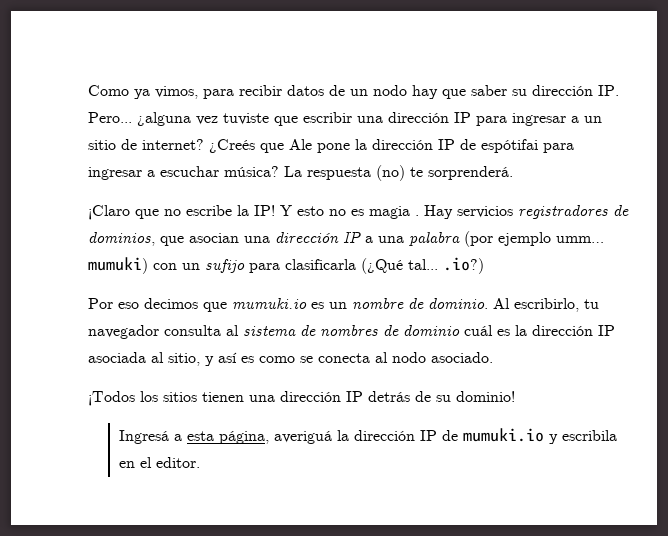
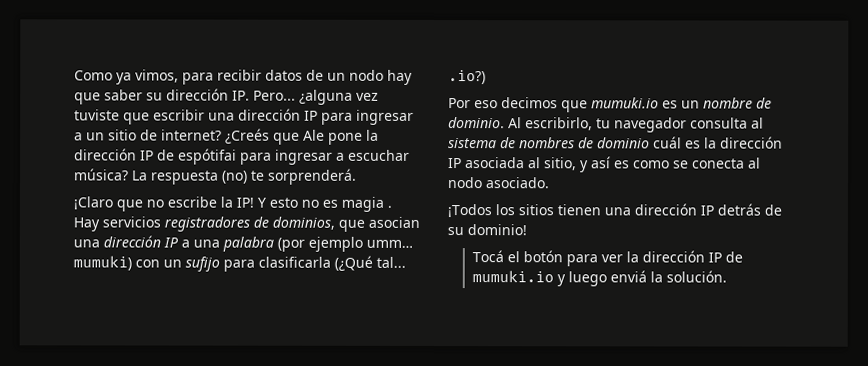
[119,430,333,444] Ingresá a esta página, averiguá -> [472,250,624,267] Tocá el botón para ver
[562,430,618,441] [119,457,201,468] escribila en el editor. -> [568,270,728,287] luego enviá la solución.

